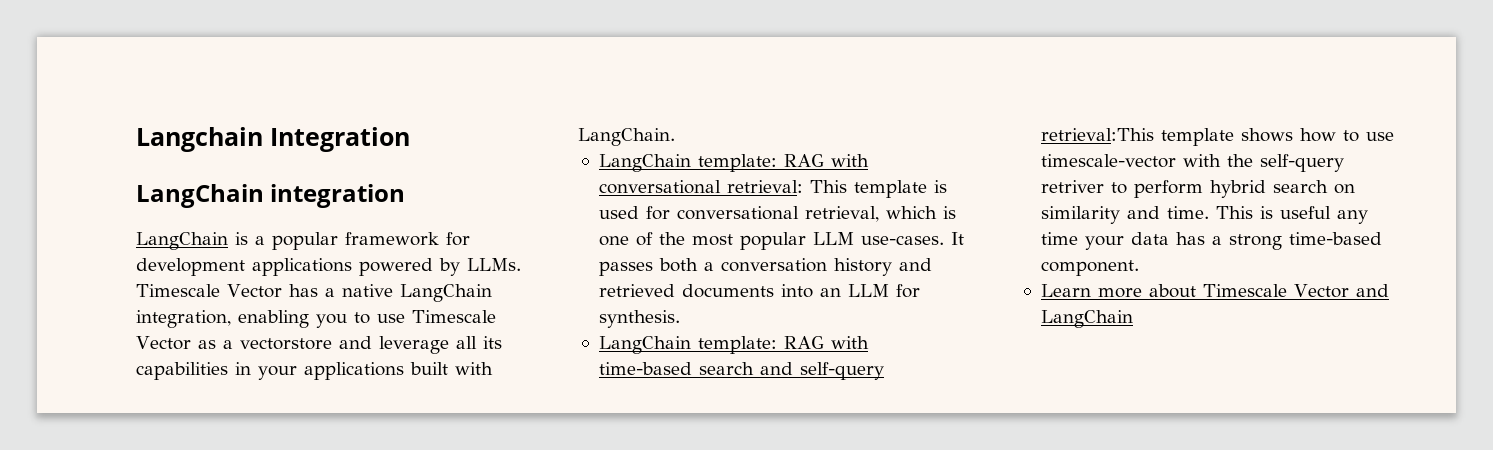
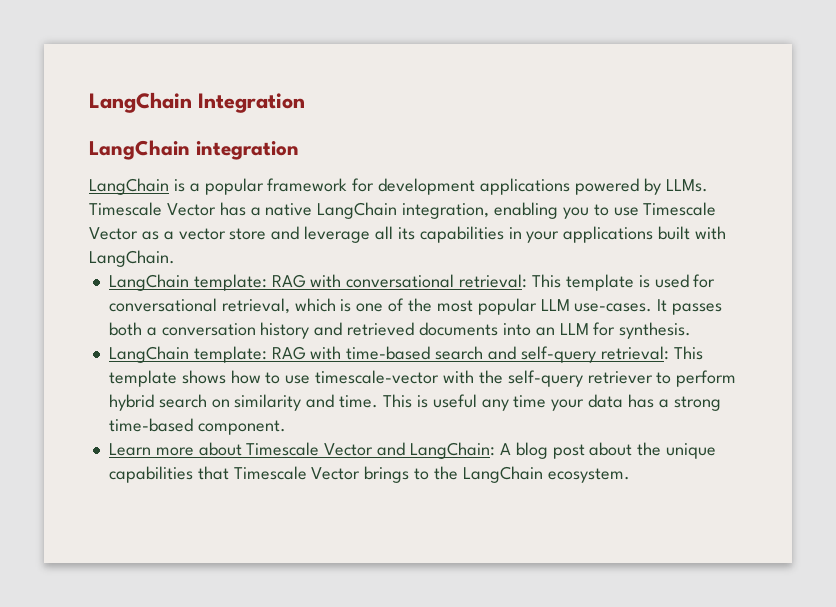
[136,127,263,152] Langchain -> [89,92,192,113] LangChain
[239,338,332,350] vectorstore -> [178,228,267,240] vector store
[1040,128,1154,141] retrieval:This -> [600,346,703,360] retrieval: This
[1040,180,1104,193] retriver -> [587,371,653,384] retriever
[1040,310,1133,328] LangChain -> [409,442,717,459] [108,466,630,483] LangChain: A blog post about the unique capabilities that Timescale Vector brings to the LangChain ecosystem.

